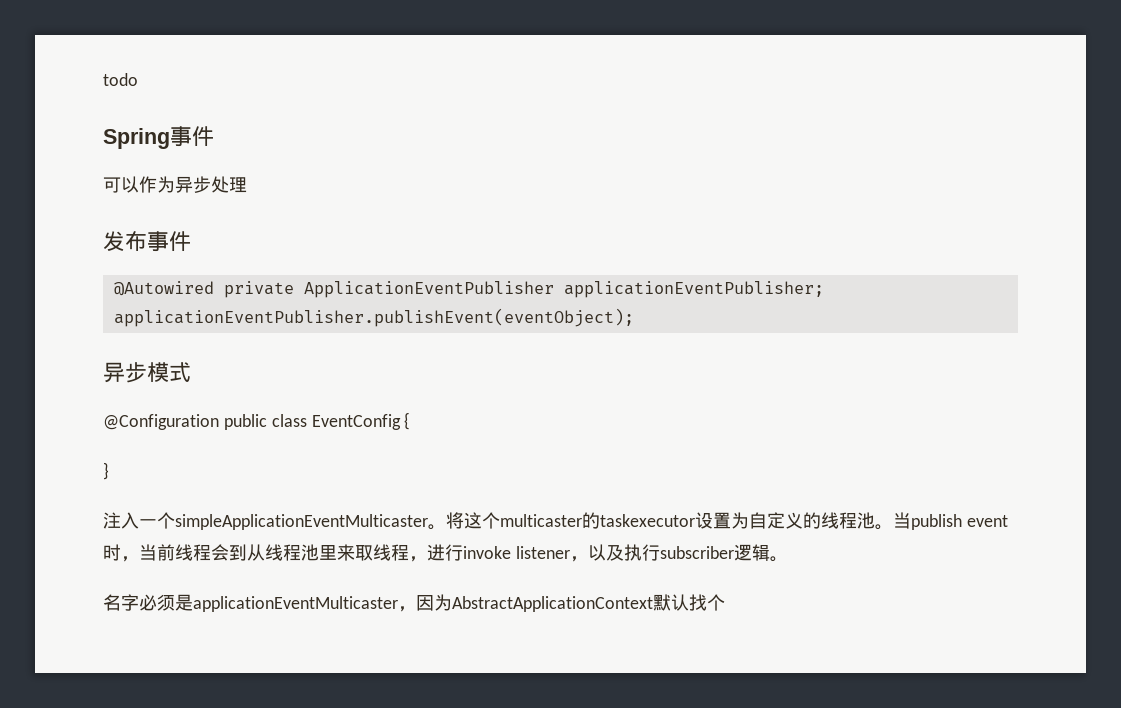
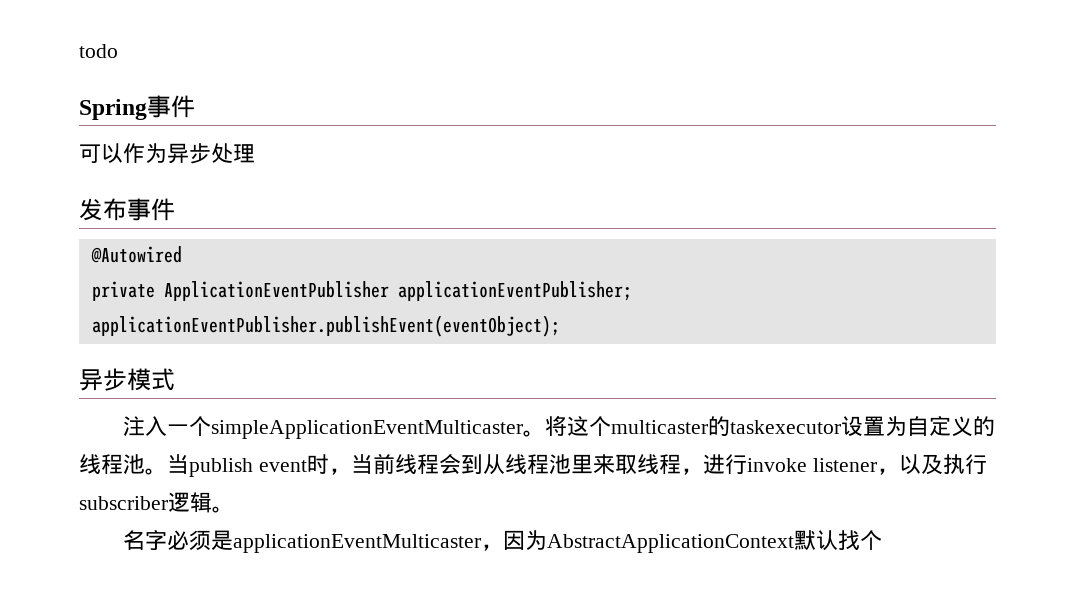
(214, 288) none -> (182, 254) //
[103,412,411,430] [103,462,109,480] // @Configuration public class EventConfig { // } -> (175, 379) none

